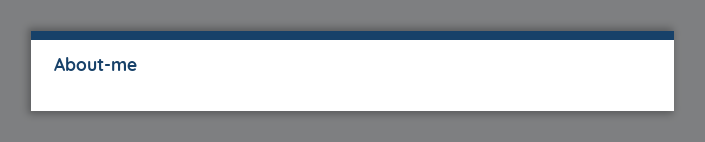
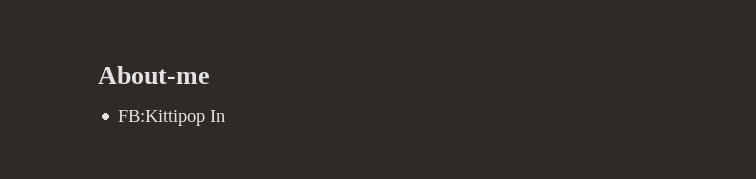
(137, 64) none -> [118,110,226,126] // FB:Kittipop In

